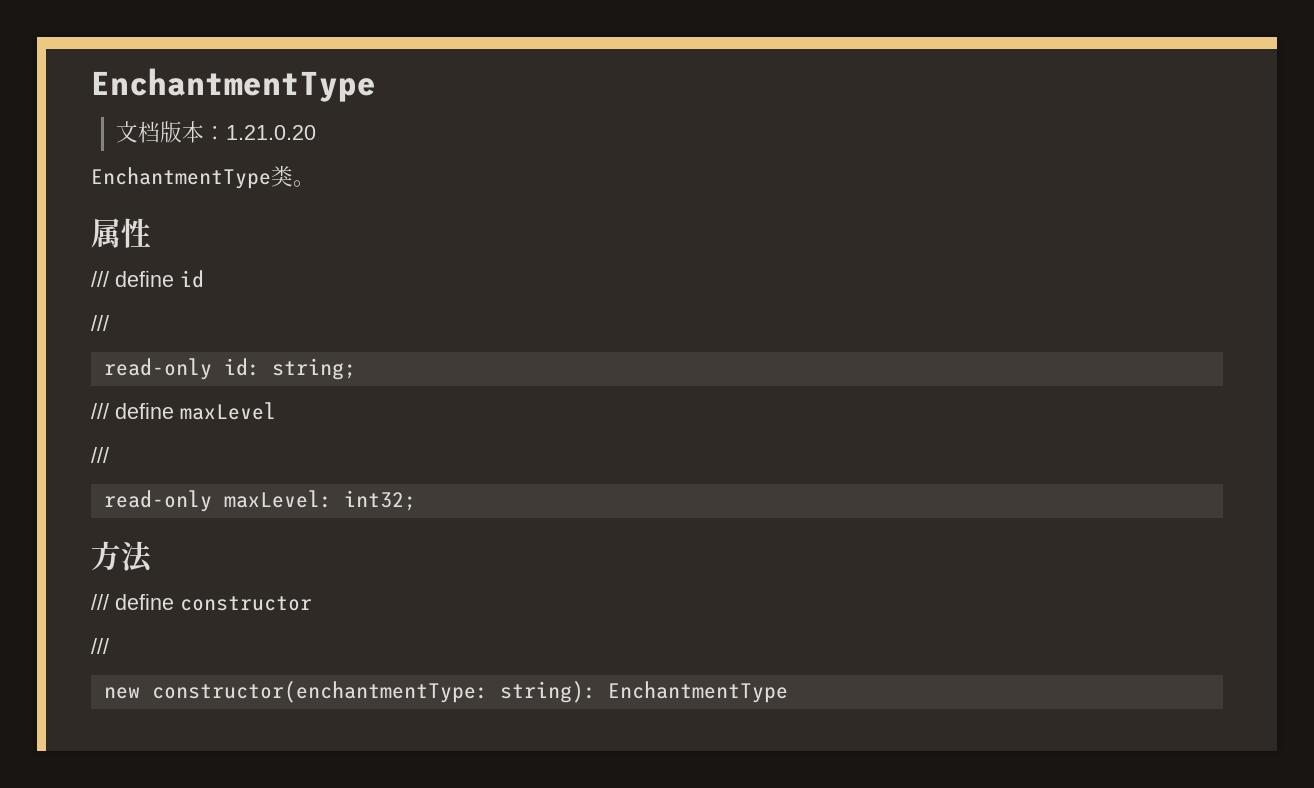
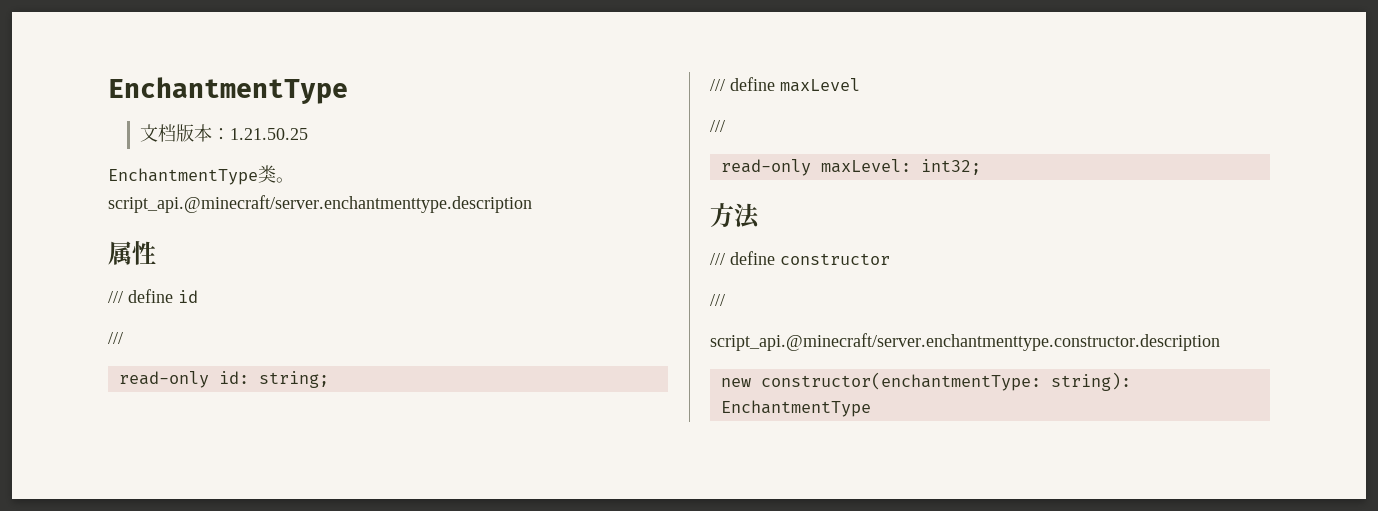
[226,125,317,140] 1.21.0.20 -> [230,128,309,140] 1.21.50.25
(315, 183) none -> [108,195,532,213] script_api.@minecraft/server.enchantmenttype.description
(109, 646) none -> [710,333,1220,351] // script_api.@minecraft/server.enchantmenttype.constructor.description

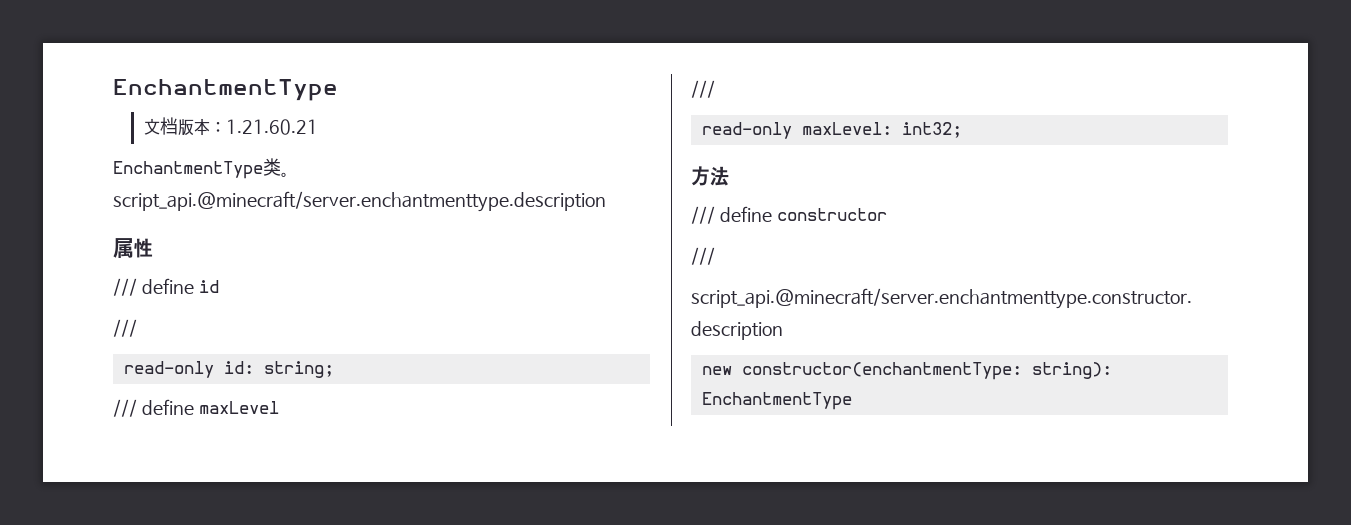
[230,128,309,140] 1.21.50.25 -> [225,119,318,135] 1.21.60.21

